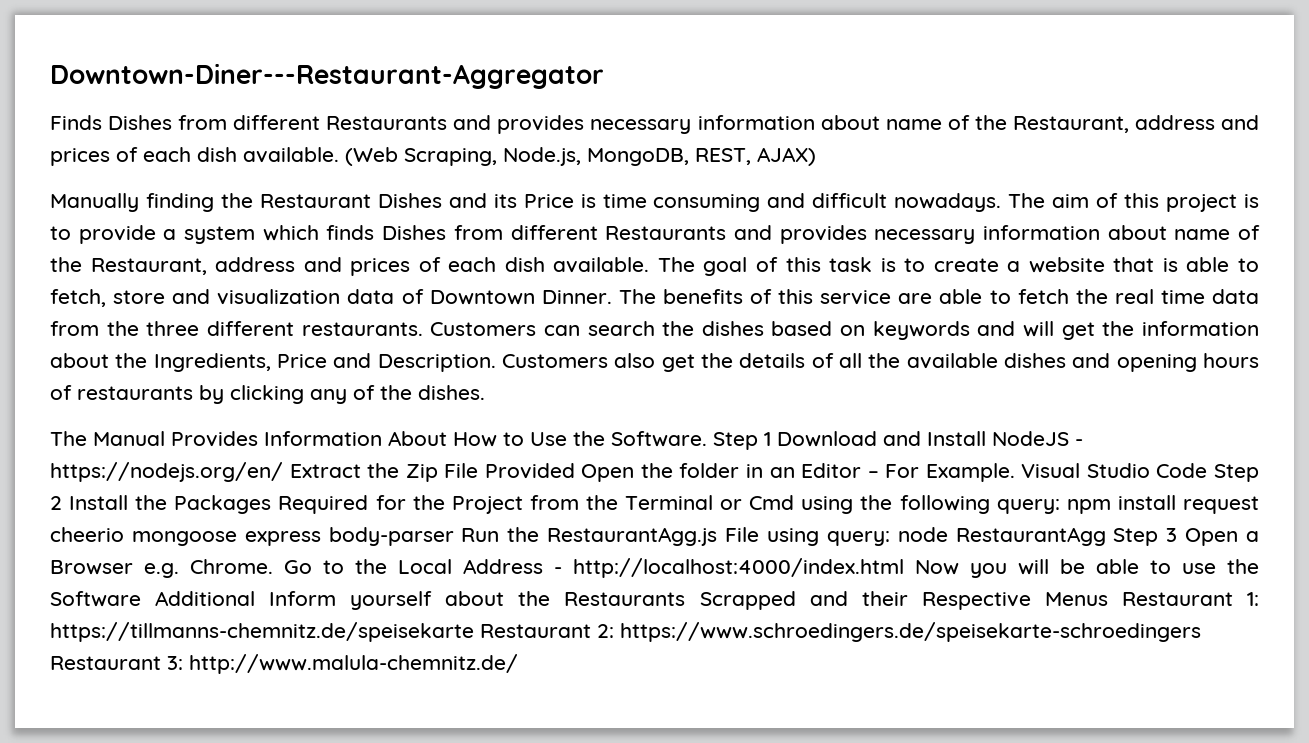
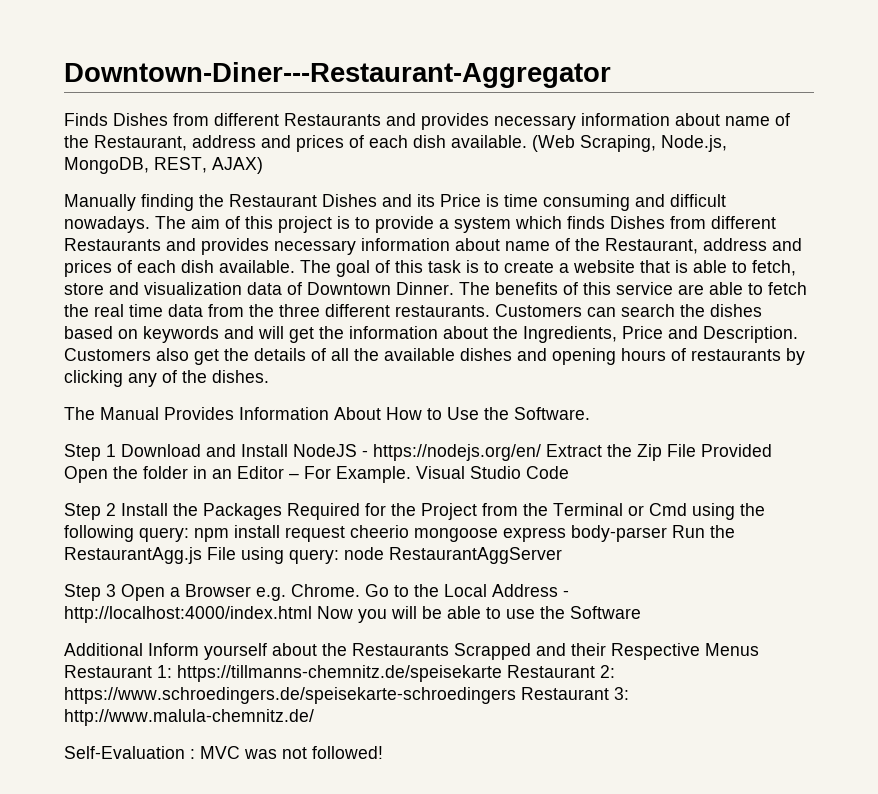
(707, 439) none -> (590, 413) //
(1208, 470) none -> (569, 472) //
[955,527,1106,546] RestaurantAgg -> [389,547,562,564] RestaurantAggServer //
(141, 599) none -> (641, 612) //
(518, 664) none -> [64,746,383,759] // Self-Evaluation : MVC was not followed!

